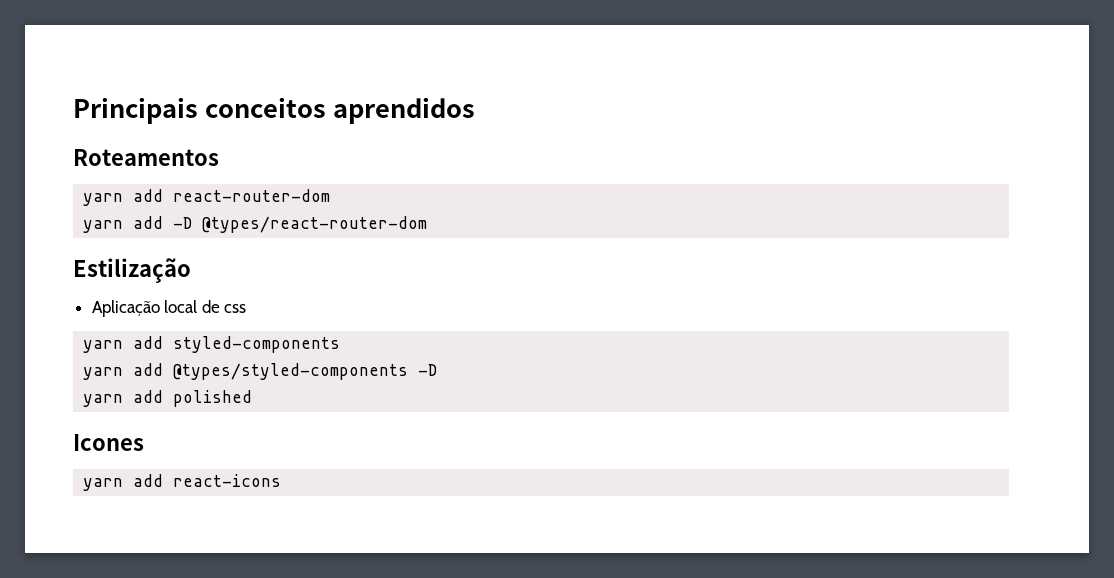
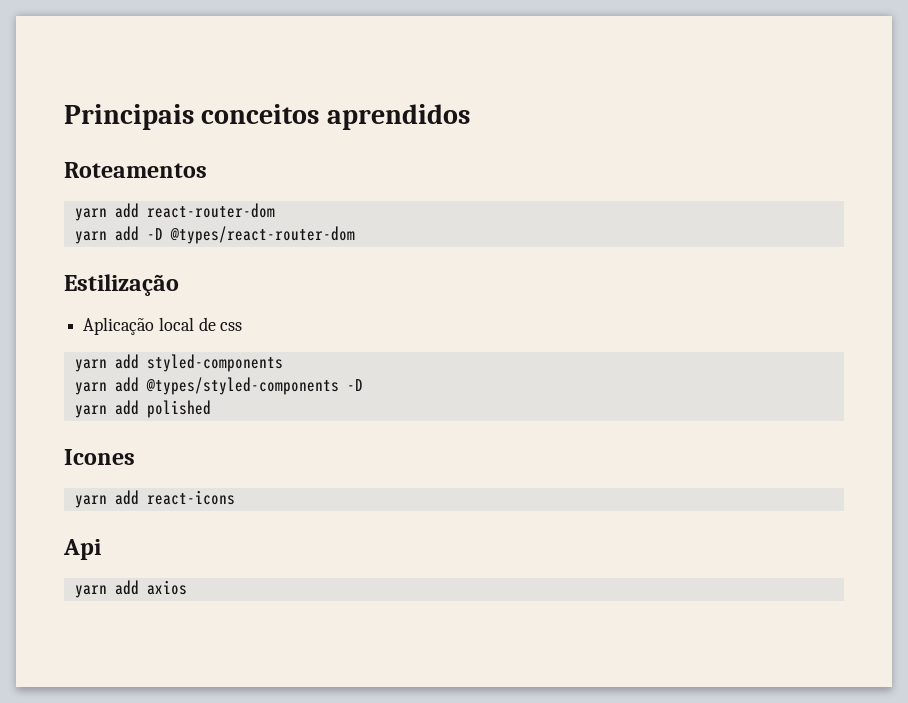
(282, 480) none -> [63,539,102,560] [74,580,187,598] // Api // yarn add axios

